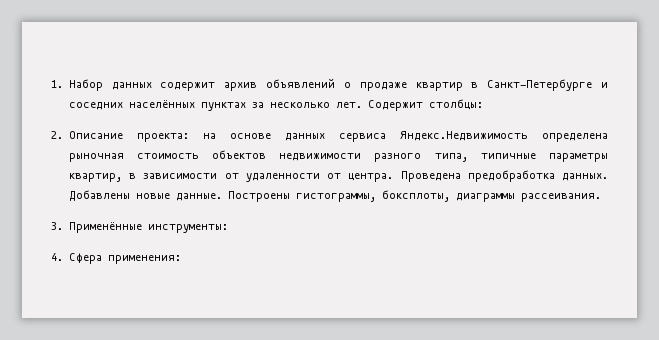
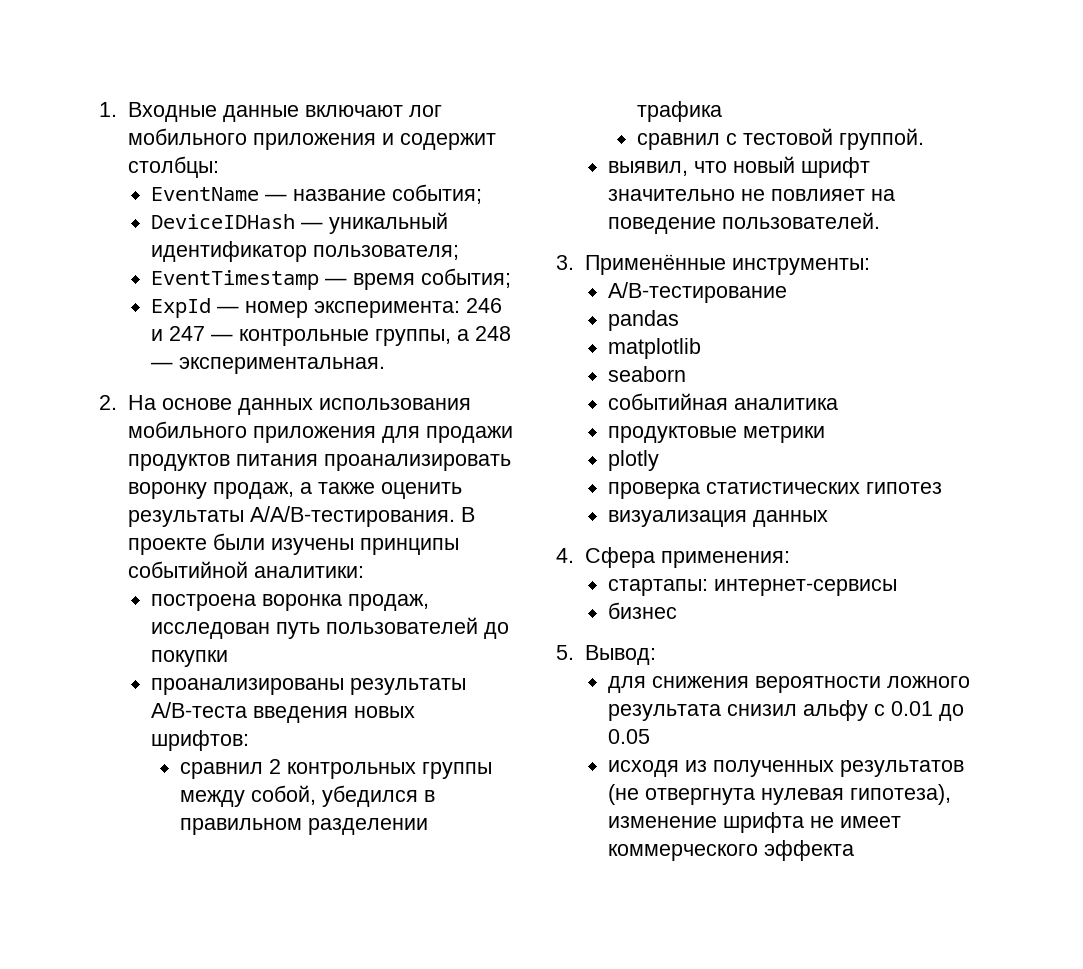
[68,78,608,91] [68,99,483,111] [51,131,608,142] [68,150,608,162] [68,170,608,182] [68,190,601,202] [51,222,228,233] [51,253,181,264] Набор данных содержит архив объявлений о продаже квартир в Санкт-Петербурге и соседних населённых пунктах за несколько лет. Содержит столбцы: // 2. Описание проекта: на основе данных сервиса Яндекс.Недвижимость определена рыночная стоимость объектов недвижимости разного типа, типичные параметры квартир, в зависимости от удаленности от центра. Проведена предобработка данных. Добавлены новые данные. Построены гистограммы, боксплоты, диаграммы рассеивания. // 3. Применённые инструменты: // 4. Сфера применения: -> [127,102,442,122] [127,128,496,150] [127,156,219,178] [151,184,483,204] [151,212,449,234] [151,241,460,262] [151,268,512,290] [151,298,503,318] [151,326,512,346] [151,357,386,374] [99,395,471,415] [127,421,513,443] [127,454,511,471] [127,482,462,499] [127,506,475,527] [127,533,459,555] [127,561,364,578] [151,594,430,611] [151,617,510,639] [151,650,229,667] [151,678,467,695] [151,702,416,723] [151,730,250,751] [180,759,493,779] [180,785,436,807] [180,818,429,835] [637,101,723,122] [637,128,925,150] [608,156,871,178] [608,189,896,201] [608,212,881,234] [556,254,870,275] [608,282,788,303] [608,310,680,331] [608,338,702,359] [608,366,687,382] [608,393,839,410] [608,426,826,443] [608,450,660,471] [608,482,943,499] [608,510,829,527] [556,547,790,568] [608,579,898,596] [608,602,678,619] [556,645,656,665] [608,676,971,693] [608,700,965,721] [608,729,651,744] [608,760,965,777] [608,784,952,805] [608,812,902,833] [608,840,855,861] Входные данные включают лог мобильного приложения и содержит столбцы: // EventName — название события; // DeviceIDHash — уникальный идентификатор пользователя; // EventTimestamp — время события; // ExpId — номер эксперимента: 246 и 247 — контрольные группы, а 248 — экспериментальная. // 2. На основе данных использования мобильного приложения для продажи продуктов питания проанализировать воронку продаж, а также оценить результаты A/A/B-тестирования. В проекте были изучены принципы событийной аналитики: // построена воронка продаж, исследован путь пользователей до покупки // проанализированы результаты A/B-теста введения новых шрифтов: // сравнил 2 контрольных группы между собой, убедился в правильном разделении трафика // сравнил с тестовой группой. // выявил, что новый шрифт значительно не повлияет на поведение пользователей. // 3. Применённые инструменты: // A/B-тестирование // pandas // matplotlib // seaborn // событийная аналитика // продуктовые метрики // plotly // проверка статистических гипотез // визуализация данных // 4. Сфера применения: // стартапы: интернет-сервисы // бизнес // 5. Вывод: // для снижения вероятности ложного результата снизил альфу с 0.01 до 0.05 // исходя из полученных результатов (не отвергнута нулевая гипотеза), изменение шрифта не имеет коммерческого эффекта

